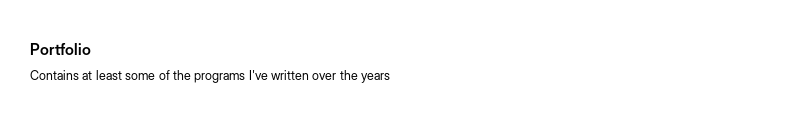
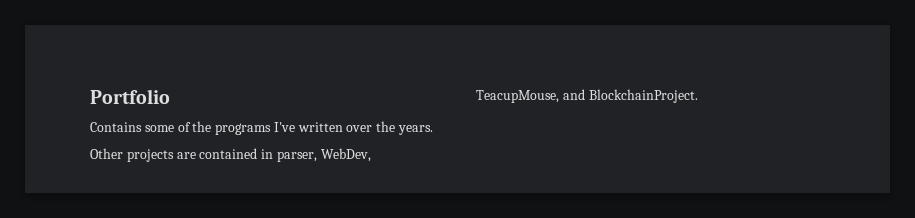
[82,70,122,80] at least -> (142, 127) none
[361,73,391,83] years -> [398,125,434,135] [90,148,371,162] [476,89,698,103] years. // Other projects are contained in parser, WebDev, TeacupMouse, and BlockchainProject.

